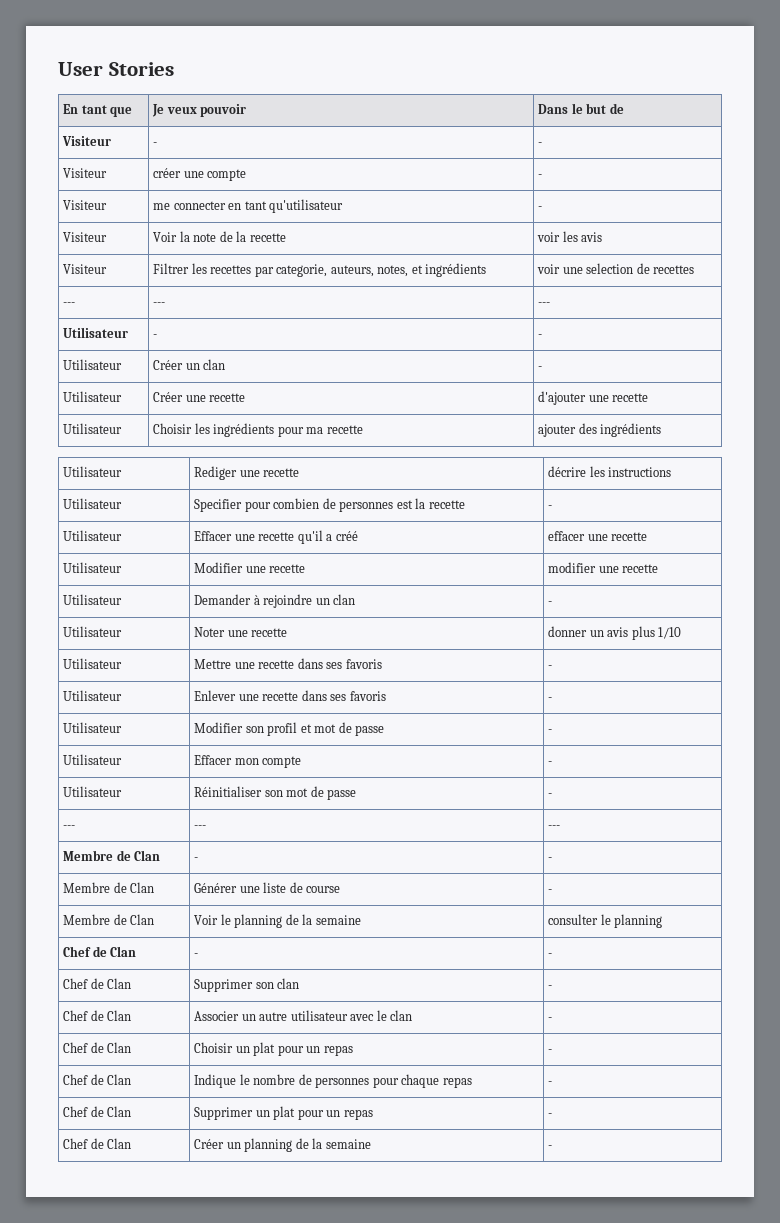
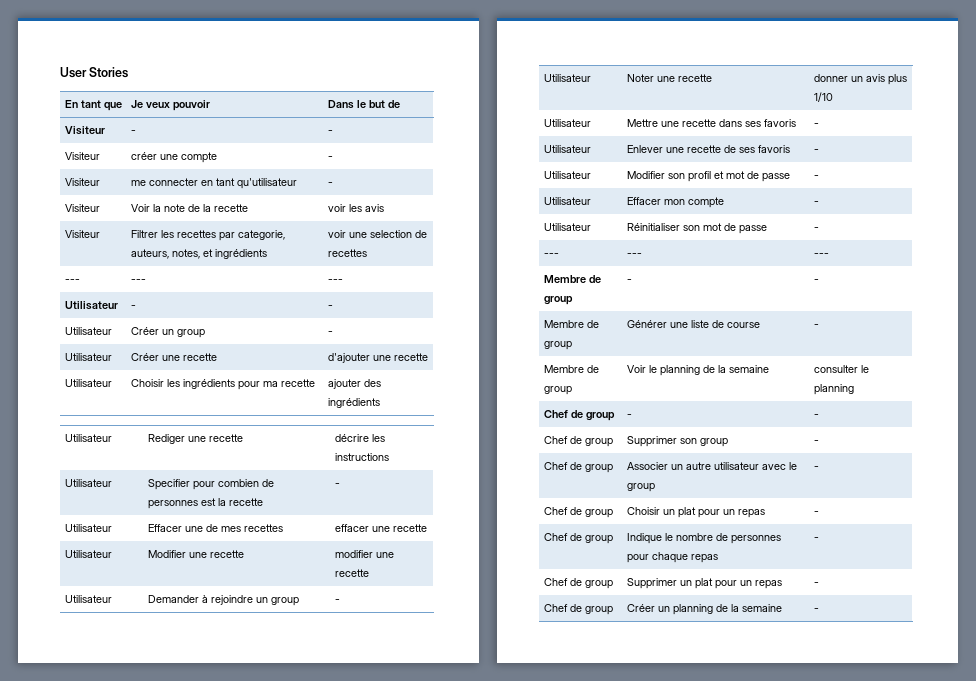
[203,359,226,370] clan -> [176,329,205,338] group
[258,530,358,544] recette qu'il a créé -> [205,524,283,532] de mes recettes
[333,594,356,605] clan -> [270,597,299,606] group
[301,690,327,701] dans -> [723,145,736,153] de
[134,850,161,861] Clan -> [543,296,573,305] group
[130,882,155,893] Clan -> [543,341,572,350] group
[130,914,155,925] Clan -> [543,386,572,395] group
[110,946,137,957] Clan -> [585,412,615,421] group
[107,978,132,989] Clan -> [584,438,613,447] group
[277,978,300,989] [548,985,553,989] [63,1010,132,1021] clan | - // Chef de Clan -> [699,438,728,447] [813,440,819,444] [543,462,613,473] group | - // Chef de group
[390,1010,413,1021] [548,1017,553,1021] [63,1042,132,1053] clan | - // Chef de Clan -> [626,483,655,492] [813,466,819,470] [543,507,613,518] group | - // Chef de group
[107,1074,132,1085] Clan -> [584,535,613,544] group
[107,1106,132,1117] Clan -> [584,580,613,589] group
[107,1138,132,1149] Clan -> [584,606,613,615] group

